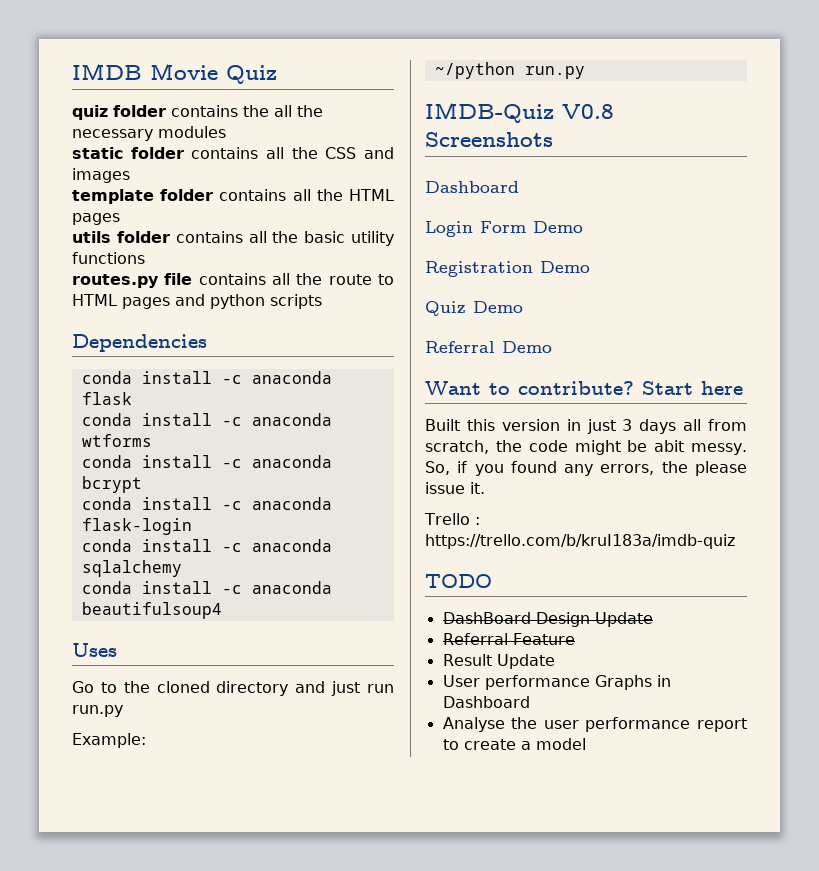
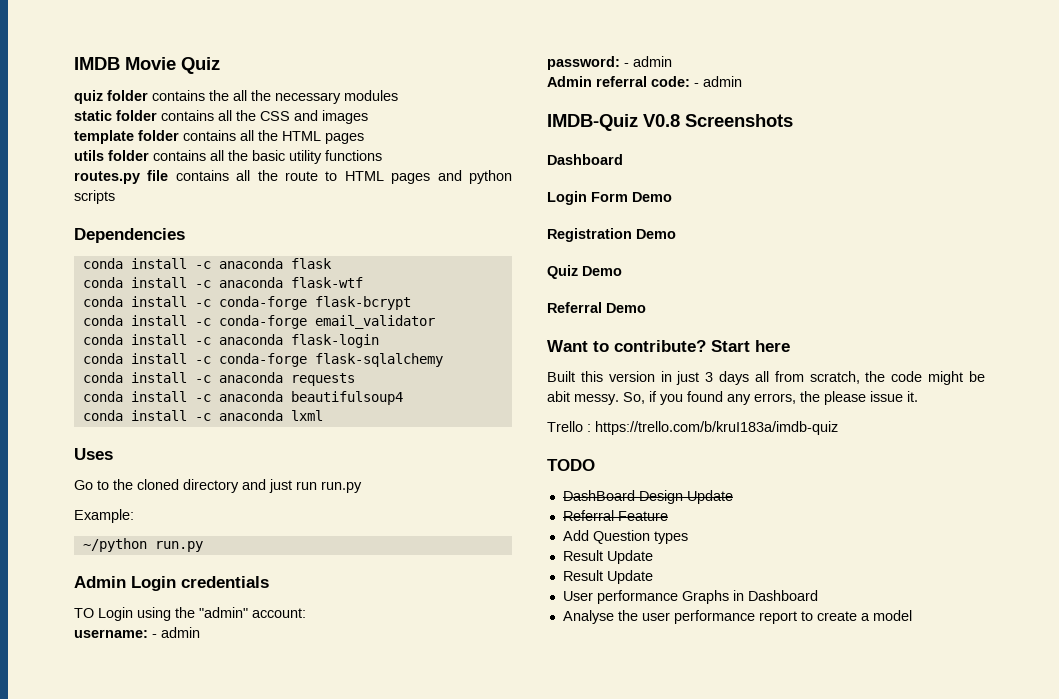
[81,434,152,447] [81,455,332,468] [81,476,142,493] wtforms // conda install -c anaconda bcrypt -> [290,277,363,288] [82,296,411,310] [82,315,435,329] flask-wtf // conda install -c conda-forge flask-bcrypt // conda install -c conda-forge email_validator
[81,539,332,552] [81,560,182,577] // conda install -c anaconda sqlalchemy -> [82,353,443,367] [82,372,355,386] // conda install -c conda-forge flask-sqlalchemy // conda install -c anaconda requests
(222, 610) none -> [82,410,323,421] // conda install -c anaconda lxml
(585, 72) none -> [74,576,269,591] [74,607,306,621] [74,627,200,638] [547,56,672,70] [547,76,742,87] // Admin Login credentials // TO Login using the "admin" account: // username: - admin // password: - admin // Admin referral code: - admin
(575, 639) none -> [562,530,688,544] [562,550,653,564] // Add Question types // Result Update

